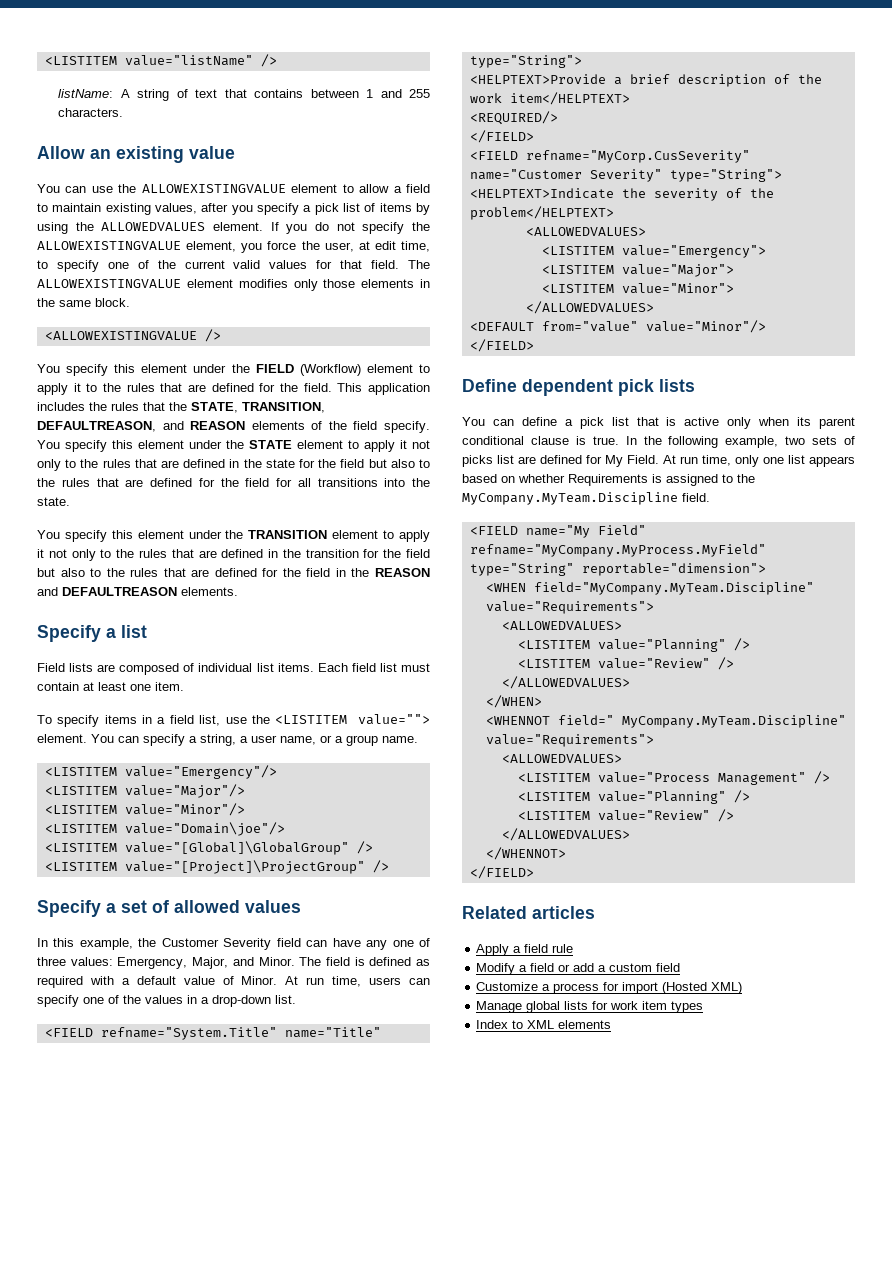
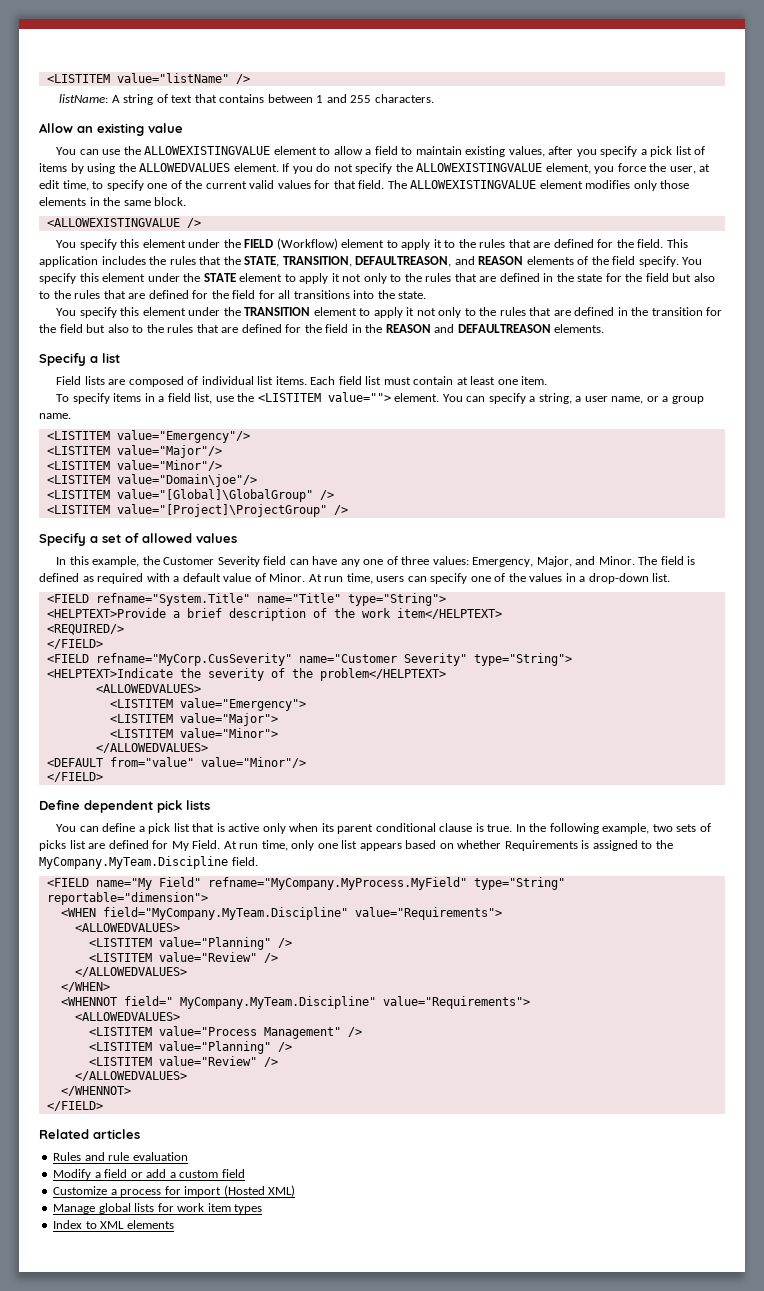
[476,944,549,956] Apply a field -> [53,1152,105,1161] Rules and
(574, 948) none -> [132,1152,188,1161] evaluation

